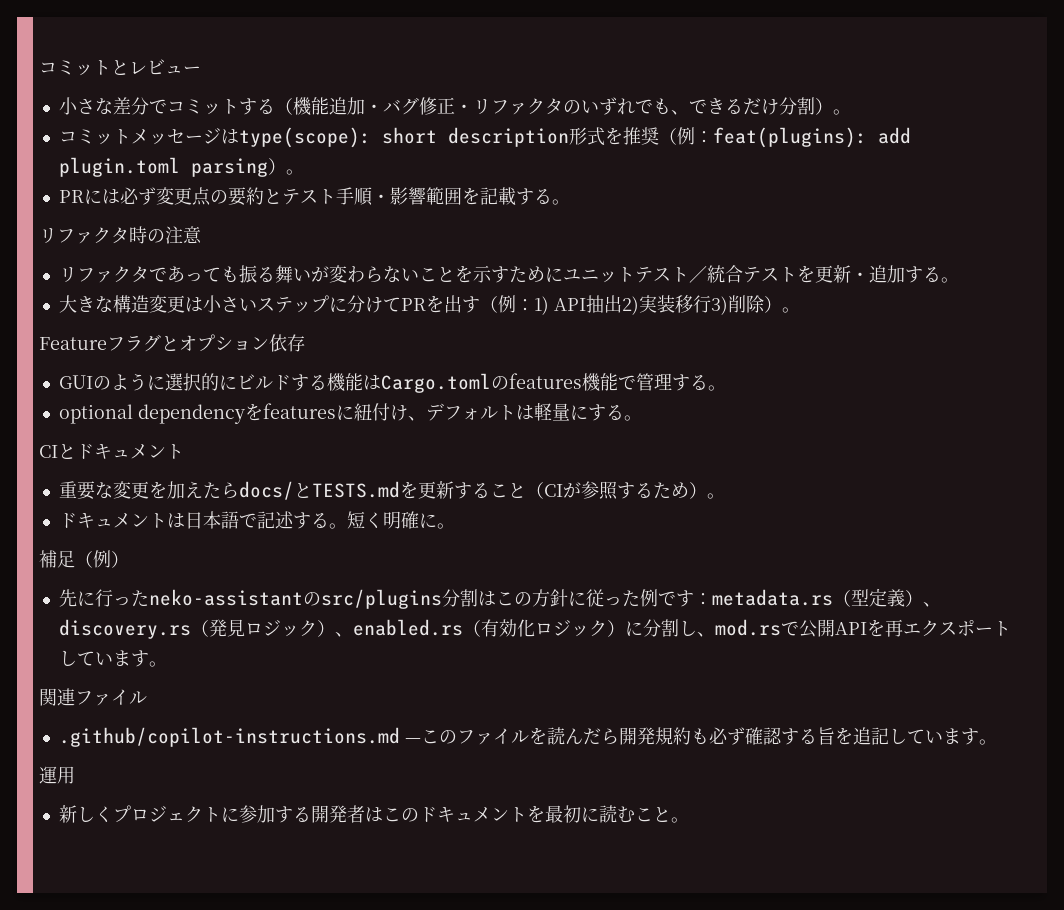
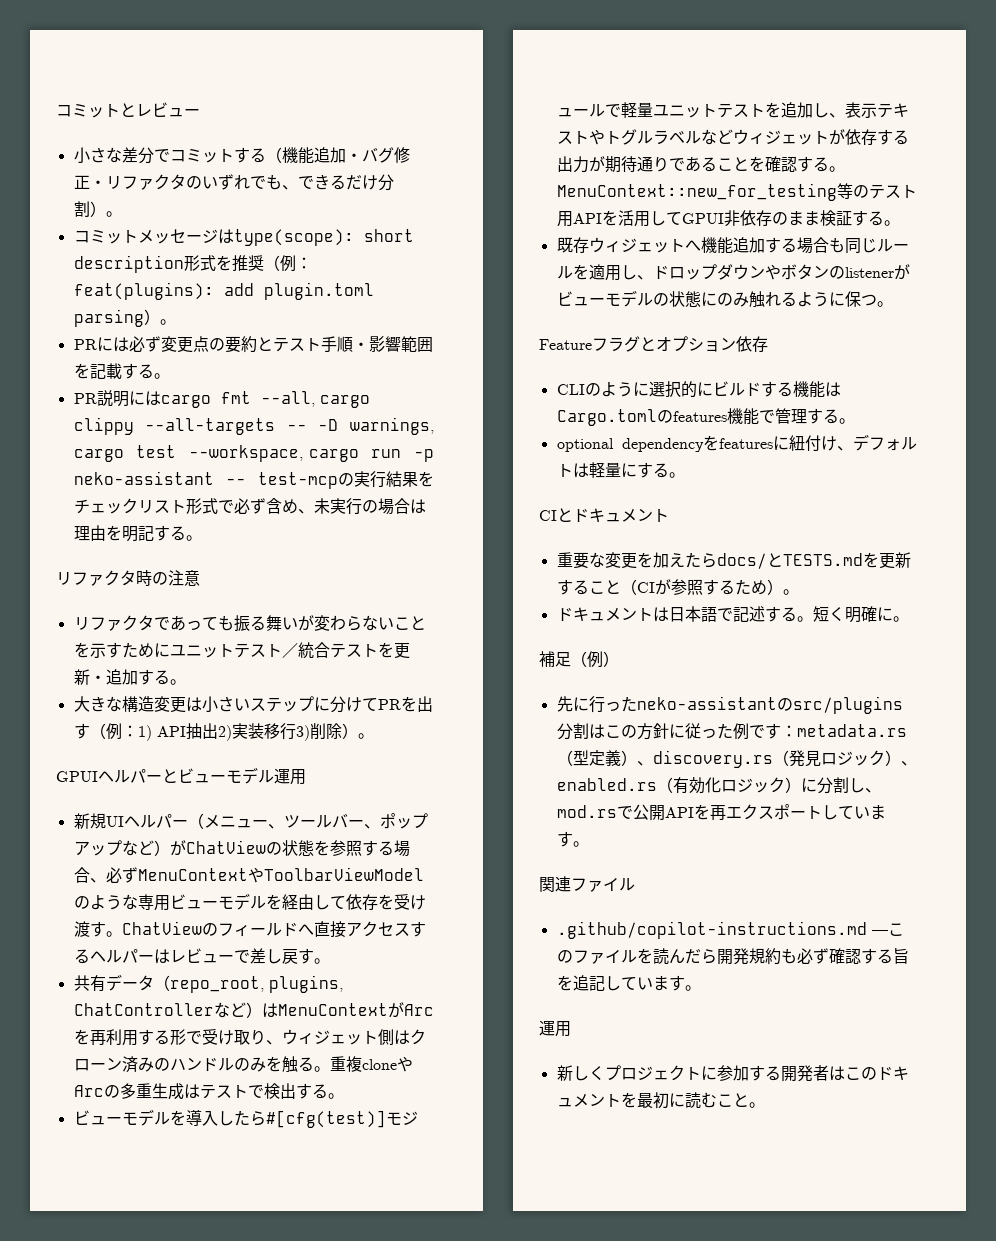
(570, 202) none -> [73,390,370,408] [73,417,434,435] [73,445,434,462] [73,471,434,489] [73,498,426,515] [73,525,202,542] // PR説明にはcargo fmt --all, cargo clippy --all-targets -- -D warnings, cargo test --workspace, cargo run -p neko-assistant -- test-mcpの実行結果をチェックリスト形式で必ず含め、未実行の場合は理由を明記する。
(800, 310) none -> [56,767,306,785] [73,813,428,829] [73,840,410,857] [73,867,424,883] [73,893,426,911] [73,921,426,938] [73,948,330,964] [73,974,343,993] [73,1002,434,1018] [73,1029,426,1046] [73,1056,413,1073] [73,1083,344,1100] [73,1109,418,1128] [556,102,909,118] [556,129,909,145] [556,156,845,173] [556,183,917,201] [556,210,900,227] [556,237,909,254] [556,264,910,281] [556,290,893,308] // GPUIヘルパーとビューモデル運用 // 新規UIヘルパー（メニュー、ツールバー、ポップアップなど）がChatViewの状態を参照する場合、必ずMenuContextやToolbarViewModelのような専用ビューモデルを経由して依存を受け渡す。ChatViewのフィールドへ直接アクセスするヘルパーはレビューで差し戻す。 // 共有データ（repo_root, plugins, ChatControllerなど）はMenuContextがArcを再利用する形で受け取り、ウィジェット側はクローン済みのハンドルのみを触る。重複cloneやArcの多重生成はテストで検出する。 // ビューモデルを導入したら#[cfg(test)]モジュールで軽量ユニットテストを追加し、表示テキストやトグルラベルなどウィジェットが依存する出力が期待通りであることを確認する。MenuContext::new_for_testing等のテスト用APIを活用してGPUI非依存のまま検証する。 // 既存ウィジェットへ機能追加する場合も同じルールを適用し、ドロップダウンやボタンのlistenerがビューモデルの状態にのみ触れるように保つ。
[58,375,93,389] GUI -> [556,384,585,395] CLI

